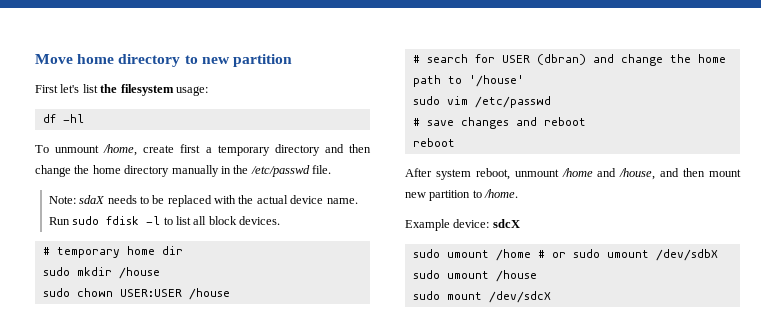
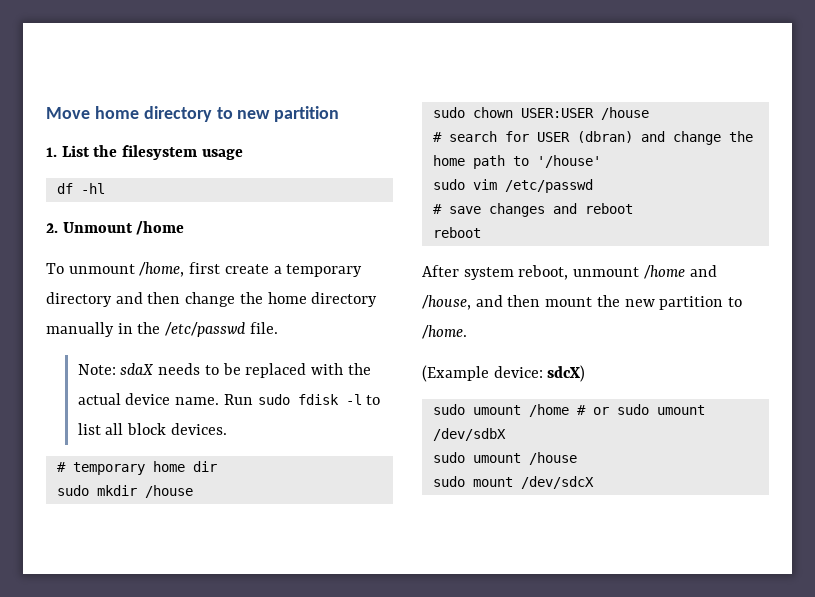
[35,84,98,93] First let's list -> [46,145,90,157] 1. List
[175,86,208,96] usage: -> [201,149,243,160] usage
(84, 118) none -> [46,221,185,235] // 2. Unmount /home
[143,144,201,153] create first -> [189,262,269,274] first create
(741, 173) none -> [596,295,620,307] the
[405,219,520,231] Example device: sdcX -> [422,365,586,382] (Example device: sdcX)

